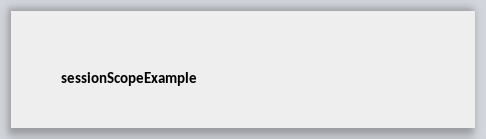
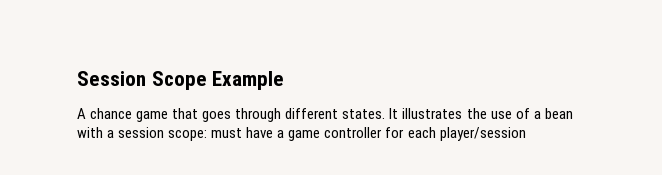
[61,72,197,86] sessionScopeExample -> [77,71,285,90] [77,108,573,122] [77,127,526,141] Session Scope Example // A chance game that goes through different states. It illustrates the use of a bean with a session scope: must have a game controller for each player/session

